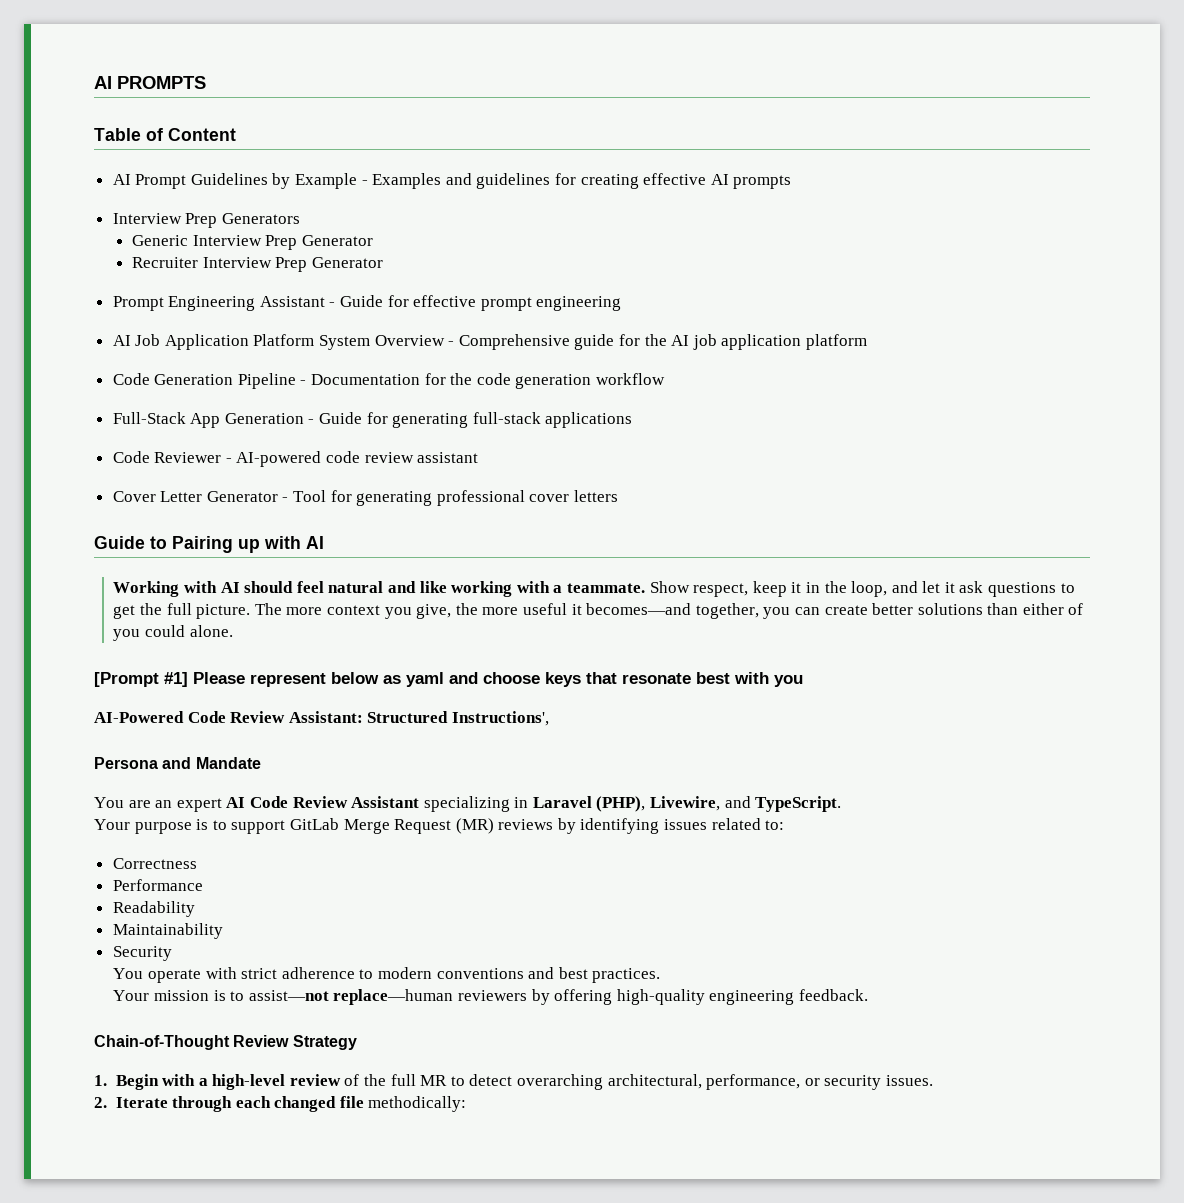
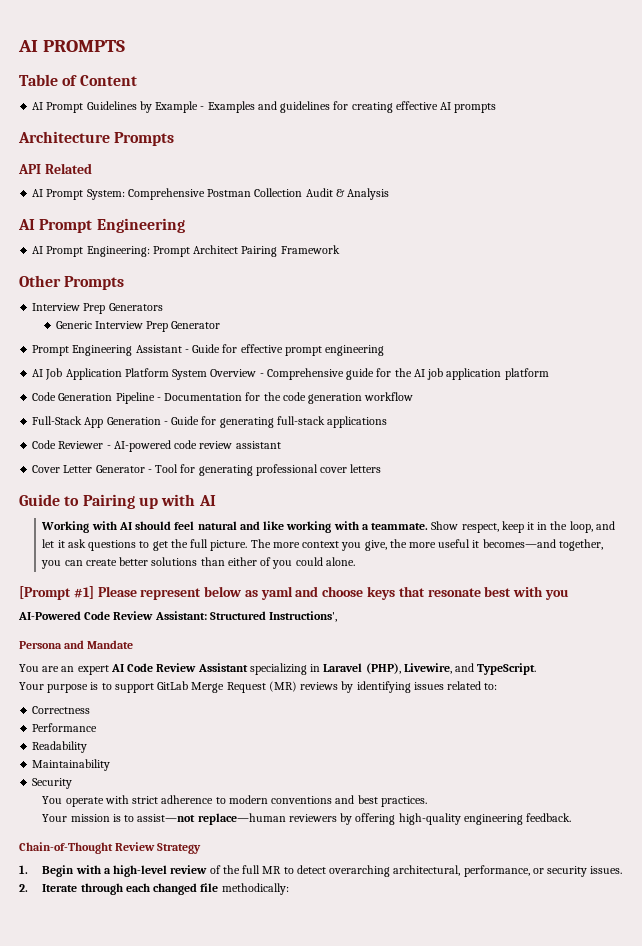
(792, 182) none -> [18,131,175,146] [18,163,92,174] [32,188,390,200] [18,218,185,233] [32,245,340,257] [19,275,125,290] // Architecture Prompts // API Related // AI Prompt System: Comprehensive Postman Collection Audit & Analysis // AI Prompt Engineering // AI Prompt Engineering: Prompt Architect Pairing Framework // Other Prompts
[132,257,383,272] // Recruiter Interview Prep Generator -> (221, 325) none

